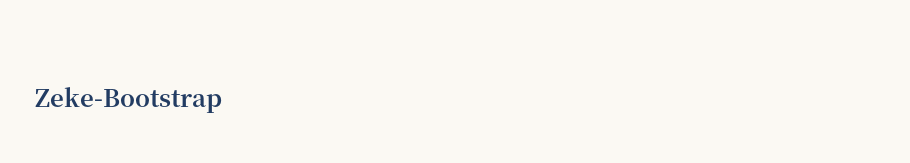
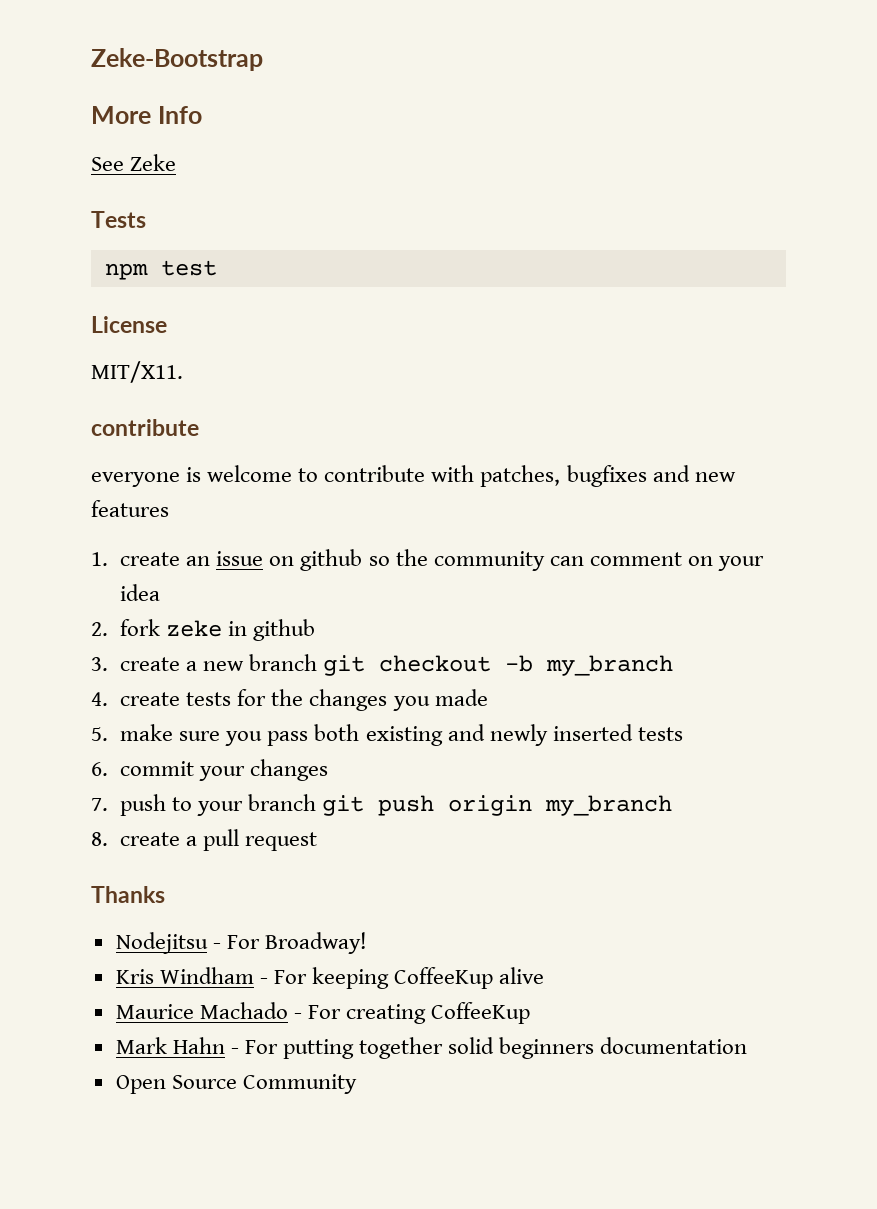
(222, 100) none -> [91,106,202,124] [91,154,177,171] [91,211,146,228] [104,260,217,280] [91,316,167,333] [91,361,183,383] [91,419,199,436] [91,465,736,487] [91,500,169,517] [91,549,764,571] [120,584,161,601] [91,619,316,641] [91,654,674,676] [91,689,488,711] [91,724,683,746] [91,759,329,781] [91,794,673,816] [91,829,318,851] [91,886,165,903] [115,932,367,954] [115,967,545,989] [115,1002,531,1024] [115,1037,748,1059] [115,1074,357,1094] // More Info // See Zeke // Tests // npm test // License // MIT/X11. // contribute // everyone is welcome to contribute with patches, bugfixes and new features // 1. create an issue on github so the community can comment on your idea // 2. fork zeke in github // 3. create a new branch git checkout -b my_branch // 4. create tests for the changes you made // 5. make sure you pass both existing and newly inserted tests // 6. commit your changes // 7. push to your branch git push origin my_branch // 8. create a pull request // Thanks // Nodejitsu - For Broadway! // Kris Windham - For keeping CoffeeKup alive // Maurice Machado - For creating CoffeeKup // Mark Hahn - For putting together solid beginners documentation // Open Source Community

